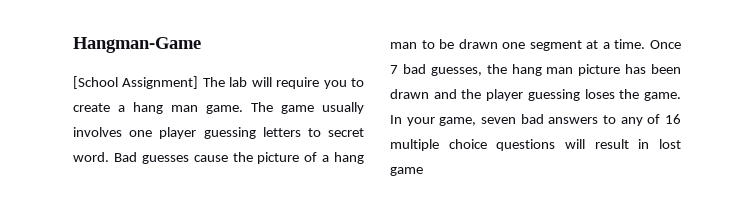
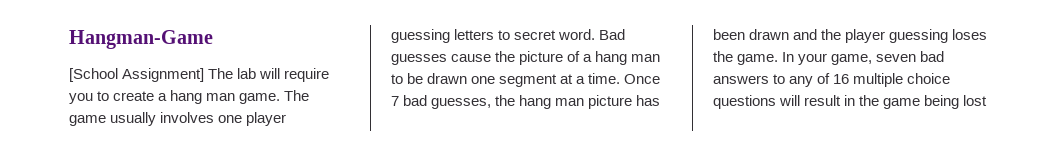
[659,139,681,149] [390,167,423,176] lost game -> [859,95,988,109] the game being lost

